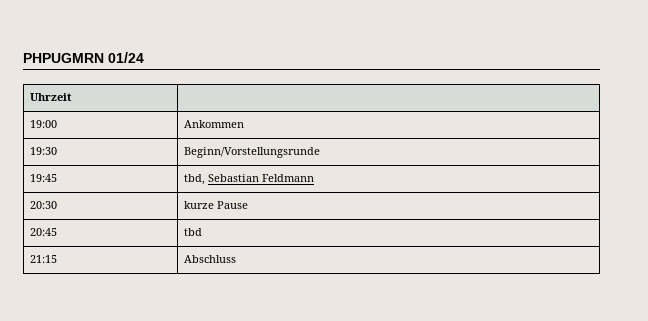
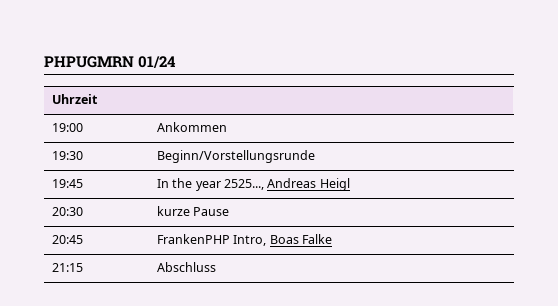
[183,174,314,185] tbd, Sebastian Feldmann -> [156,178,350,191] In the year 2525..., Andreas Heigl
[183,228,202,236] tbd -> [156,234,333,246] FrankenPHP Intro, Boas Falke

